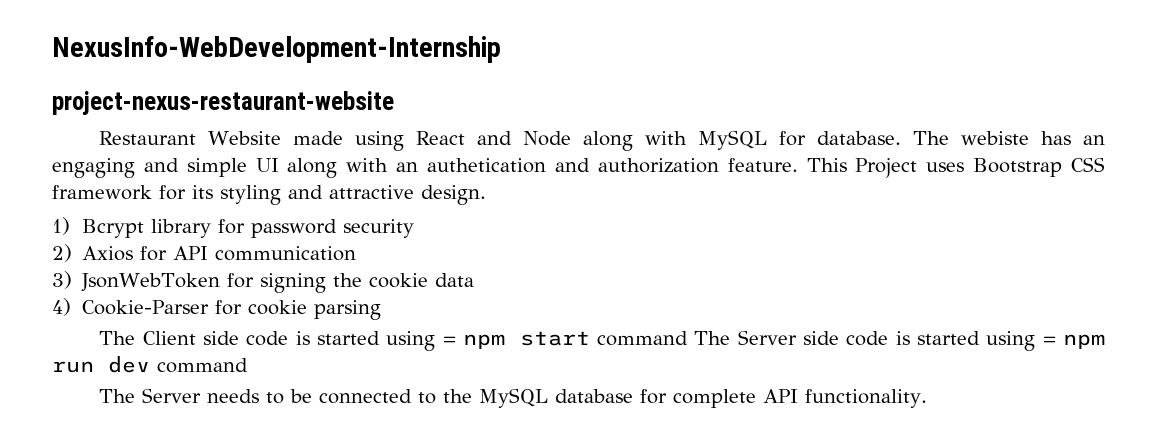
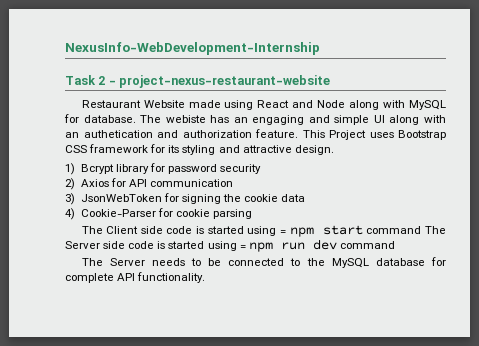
(501, 49) none -> [65,75,116,85] Task 2 -

